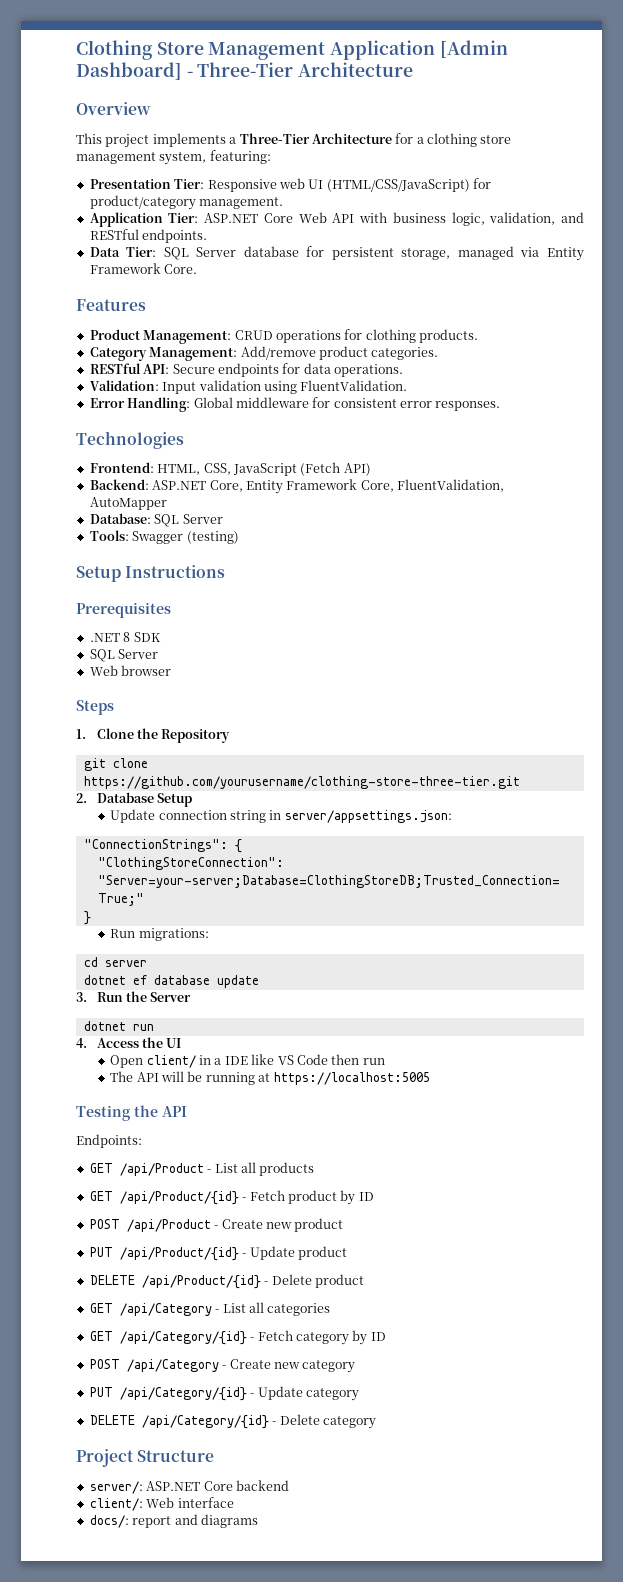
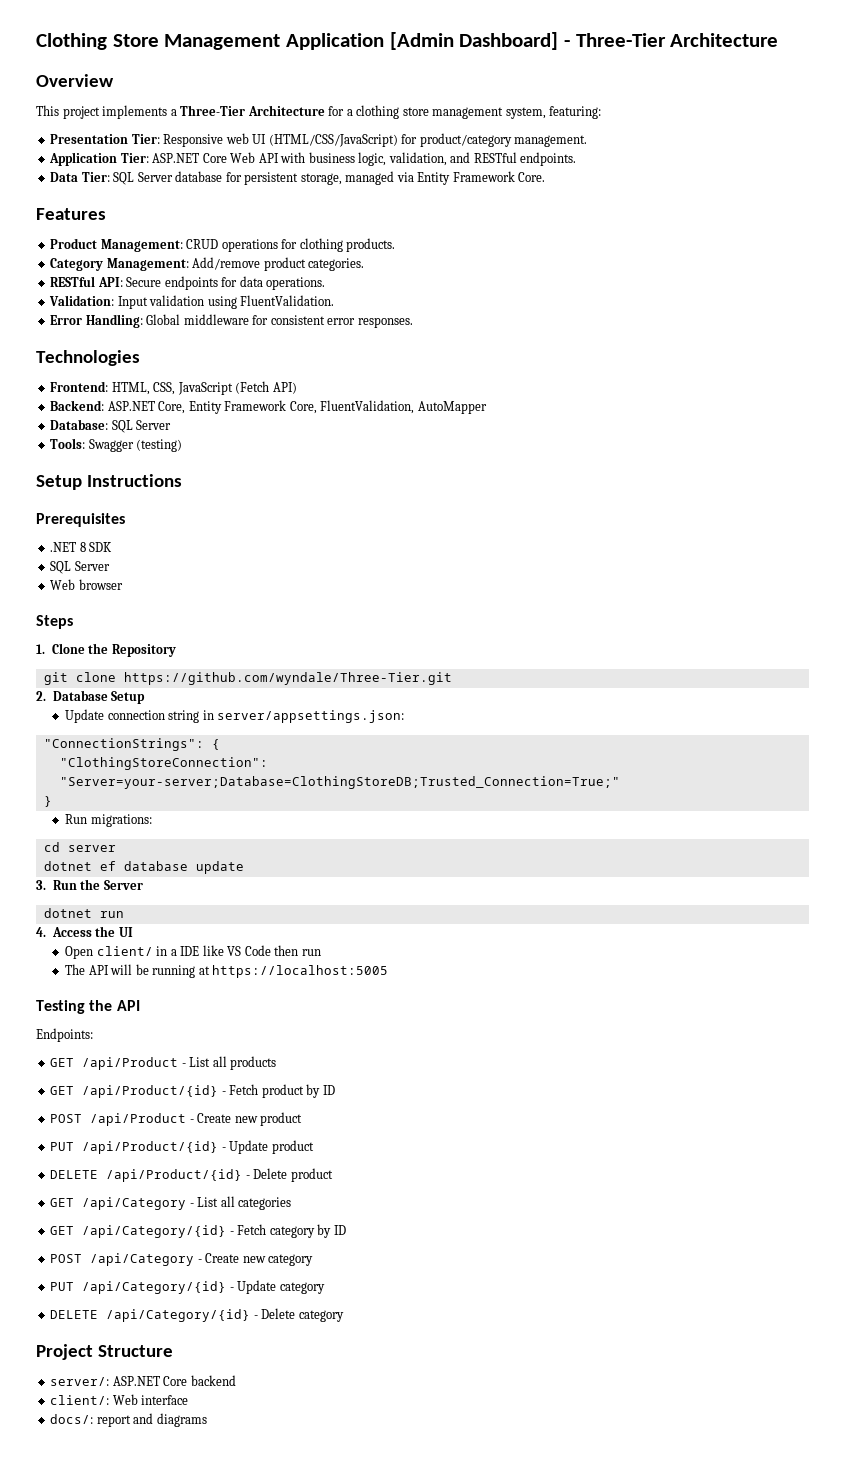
[83,776,520,789] https://github.com/yourusername/clothing-store-three-tier.git -> [123,672,452,685] https://github.com/wyndale/Three-Tier.git

